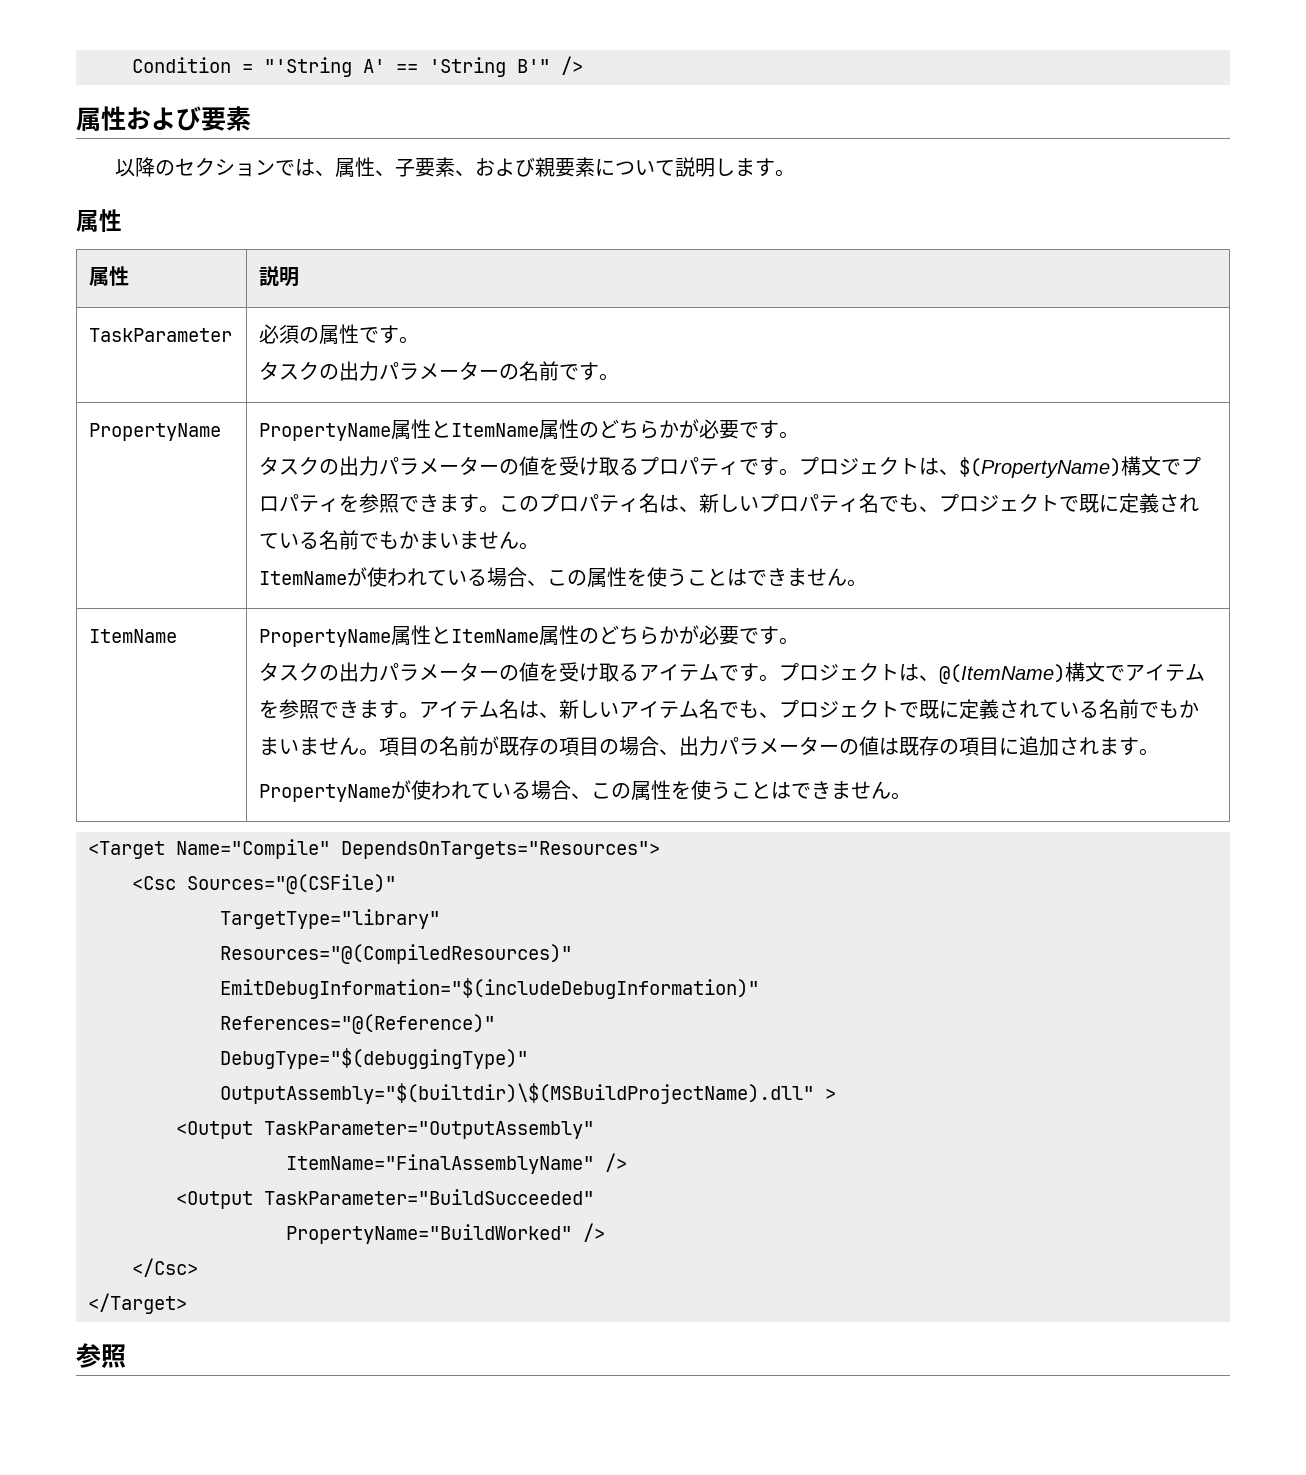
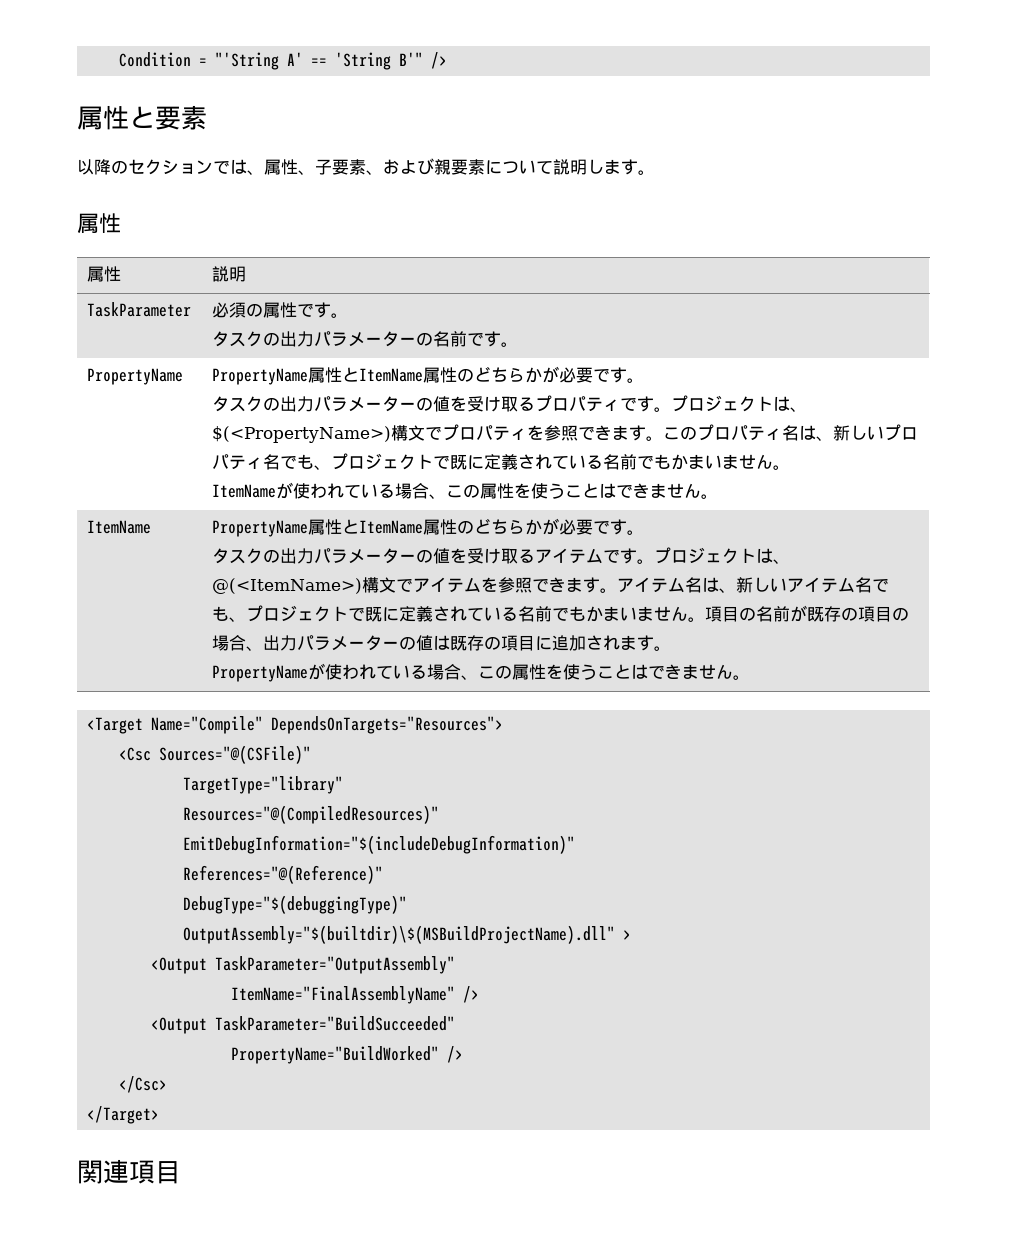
[126,106,201,131] および -> [129,106,155,129] と
[959,457,1122,478] $(PropertyName) -> [212,426,392,443] $(<PropertyName>)
[939,664,1066,684] @(ItemName) -> [212,578,363,594] @(<ItemName>)
[76,1343,126,1368] 参照 -> [77,1159,181,1184] 関連項目

